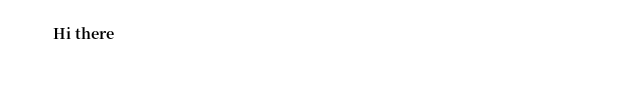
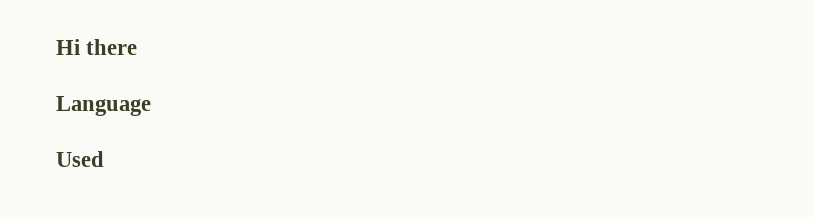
(114, 33) none -> [56,96,151,116] [56,151,104,167] // Language // Used

